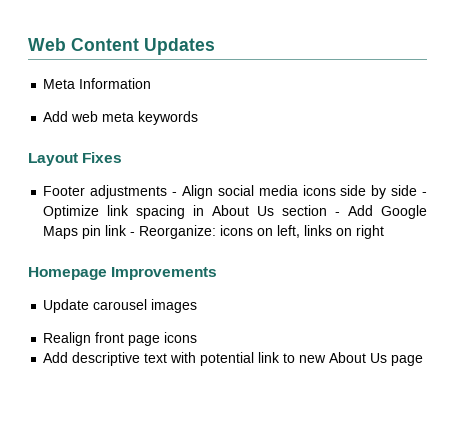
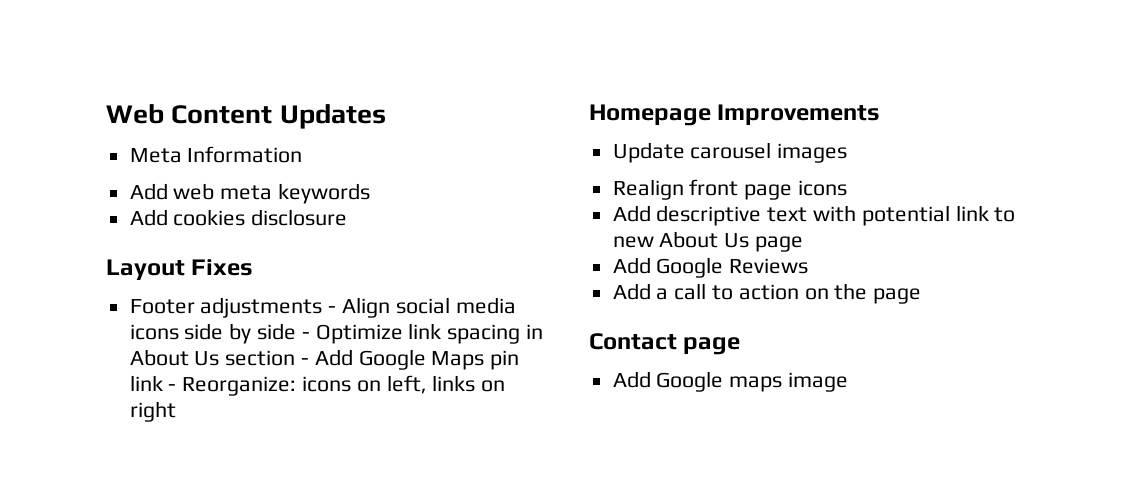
(199, 118) none -> [129,209,348,226] // Add cookies disclosure
(424, 360) none -> [612,257,809,278] [612,283,922,304] [589,333,741,355] [612,371,849,392] // Add Google Reviews // Add a call to action on the page // Contact page // Add Google maps image

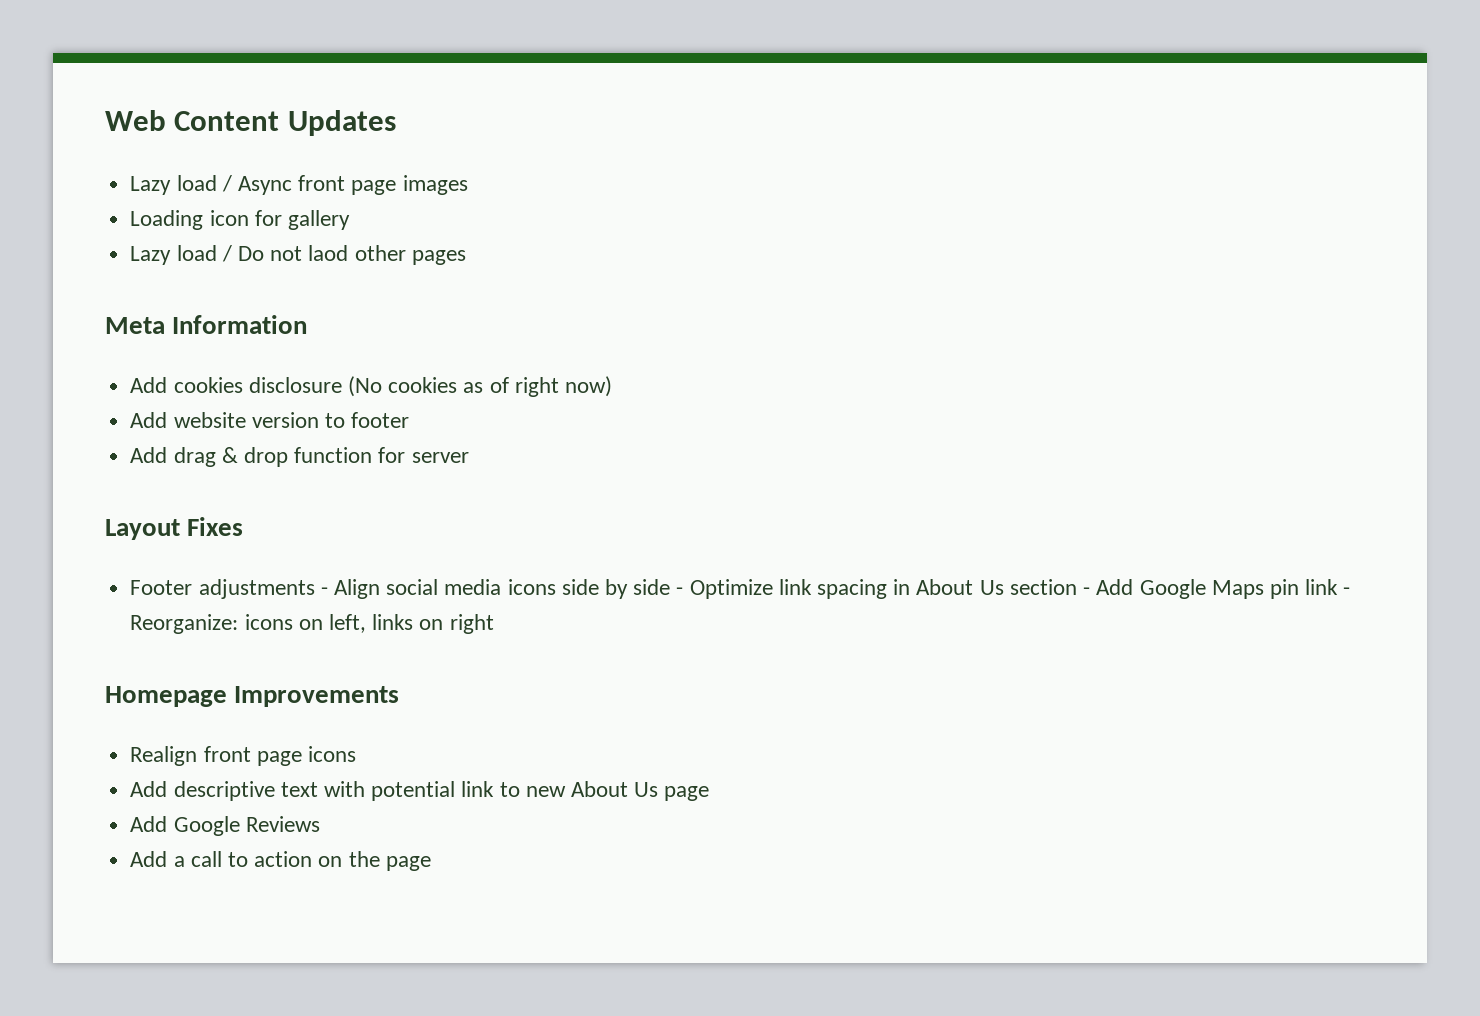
[129,146,303,163] [129,183,371,204] [129,209,348,226] Meta Information // Add web meta keywords // Add cookies disclosure -> [130,175,468,195] [130,210,350,230] [130,245,466,265] [105,315,308,334] [130,376,612,397] [130,412,410,428] [130,447,469,467] Lazy load / Async front page images // Loading icon for gallery // Lazy load / Do not laod other pages // Meta Information // Add cookies disclosure (No cookies as of right now) // Add website version to footer // Add drag & drop function for server
[612,142,848,163] // Update carousel images -> (400, 696) none
[589,333,741,355] [612,371,849,392] // Contact page // Add Google maps image -> (431, 863) none

